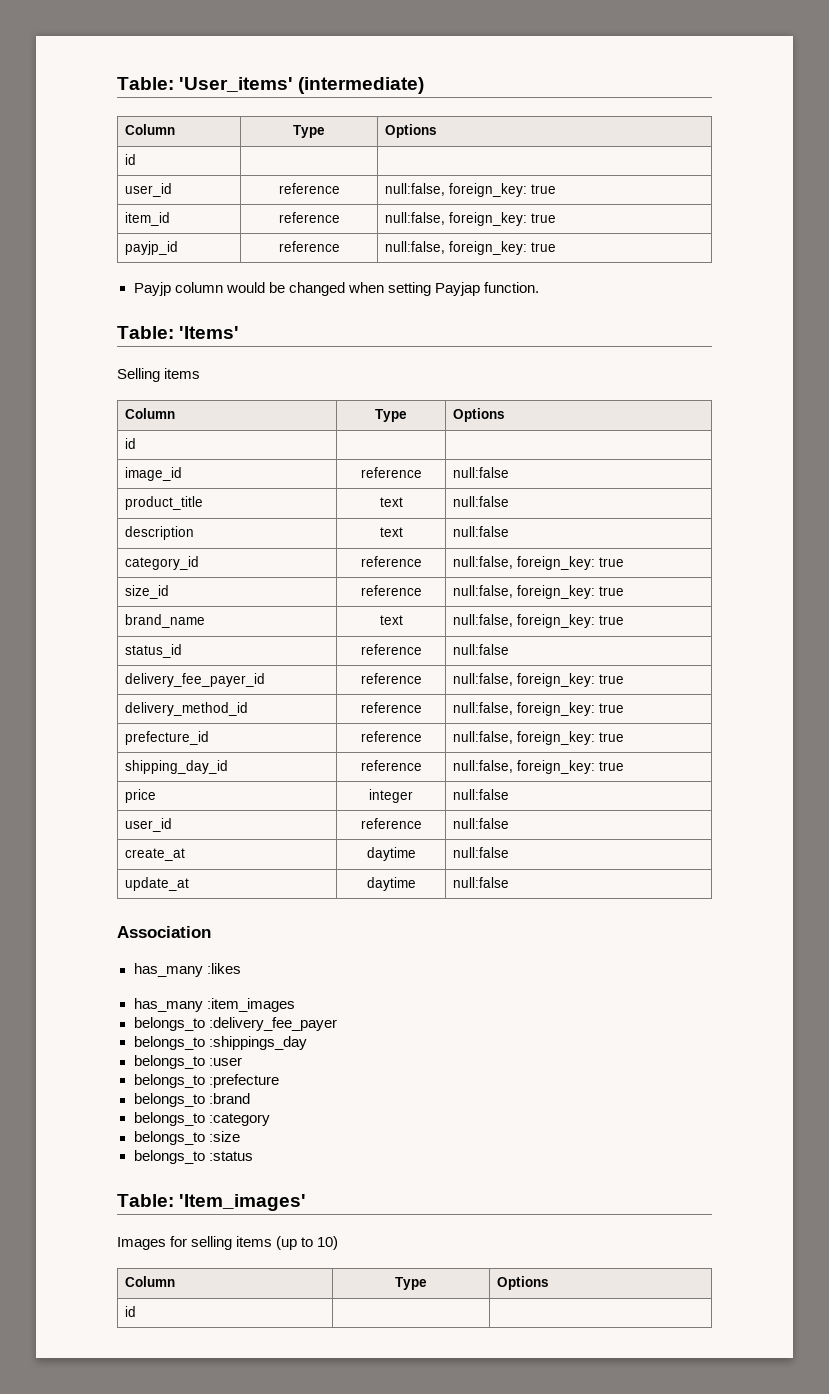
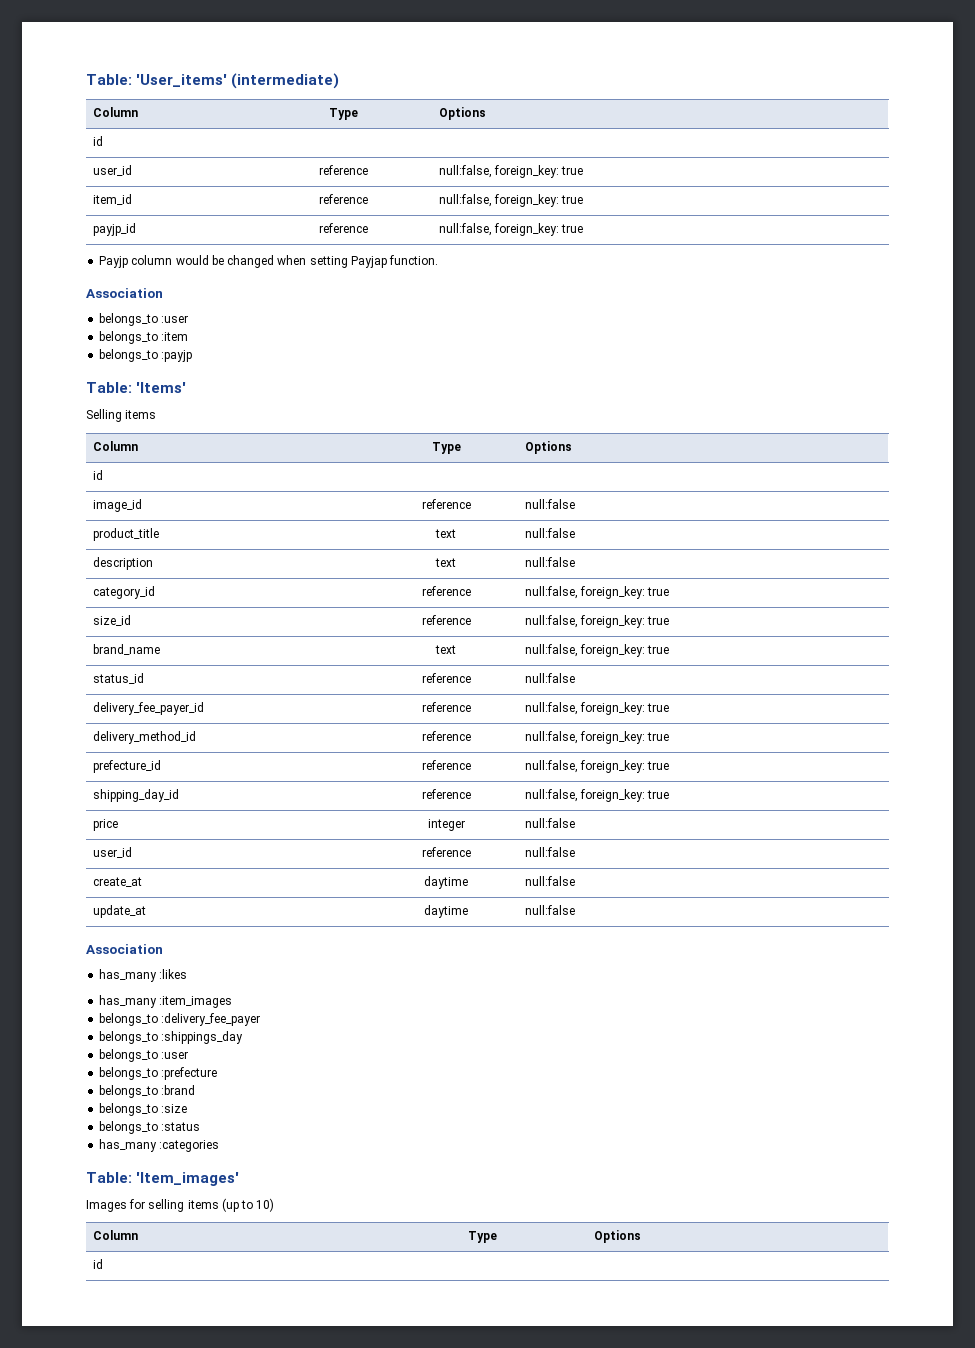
(539, 287) none -> [86,288,163,298] [99,313,189,326] [99,331,189,344] [99,349,193,362] // Association // belongs_to :user // belongs_to :item // belongs_to :payjp
[133,1112,270,1126] // belongs_to :category -> (196, 1090) none
(253, 1156) none -> [99,1139,220,1152] // has_many :categories

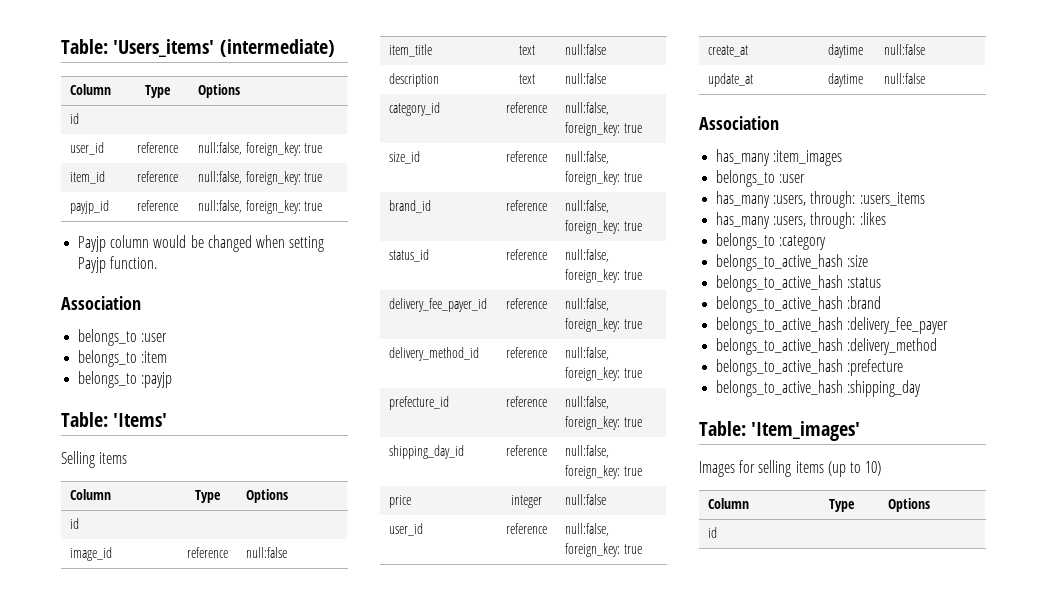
[86,74,228,87] Table: 'User_items' -> [61,39,215,57] Table: 'Users_items'
[350,256,387,268] Payjap -> [78,257,107,273] Payjp
[92,528,159,541] product_title -> [388,44,432,57] item_title
[92,644,160,655] [435,645,456,654] brand_name | text -> [388,200,431,213] [506,200,547,211] brand_id | reference
[524,673,575,683] null:false -> [564,249,609,262] [564,269,642,283] null:false, foreign_key: true
[524,847,575,857] null:false -> [564,523,609,536] [564,543,642,557] null:false, foreign_key: true
[99,969,188,982] // has_many :likes -> (779, 123) none
[161,1013,261,1026] [99,1031,244,1044] [99,1049,189,1062] [99,1067,218,1080] [99,1085,196,1098] [99,1103,188,1116] [99,1121,201,1134] [99,1139,220,1152] :delivery_fee_payer // belongs_to :shippings_day // belongs_to :user // belongs_to :prefecture // belongs_to :brand // belongs_to :size // belongs_to :status // has_many :categories -> [779,174,806,183] [716,191,925,208] [716,212,886,229] [716,233,827,250] [716,254,869,271] [716,275,882,292] [716,296,882,313] [716,317,949,334] [716,338,938,355] [716,359,904,376] [716,380,922,397] :user // has_many :users, through: :users_items // has_many :users, through: :likes // belongs_to :category // belongs_to_active_hash :size // belongs_to_active_hash :status // belongs_to_active_hash :brand // belongs_to_active_hash :delivery_fee_payer // belongs_to_active_hash :delivery_method // belongs_to_active_hash :prefecture // belongs_to_active_hash :shipping_day

